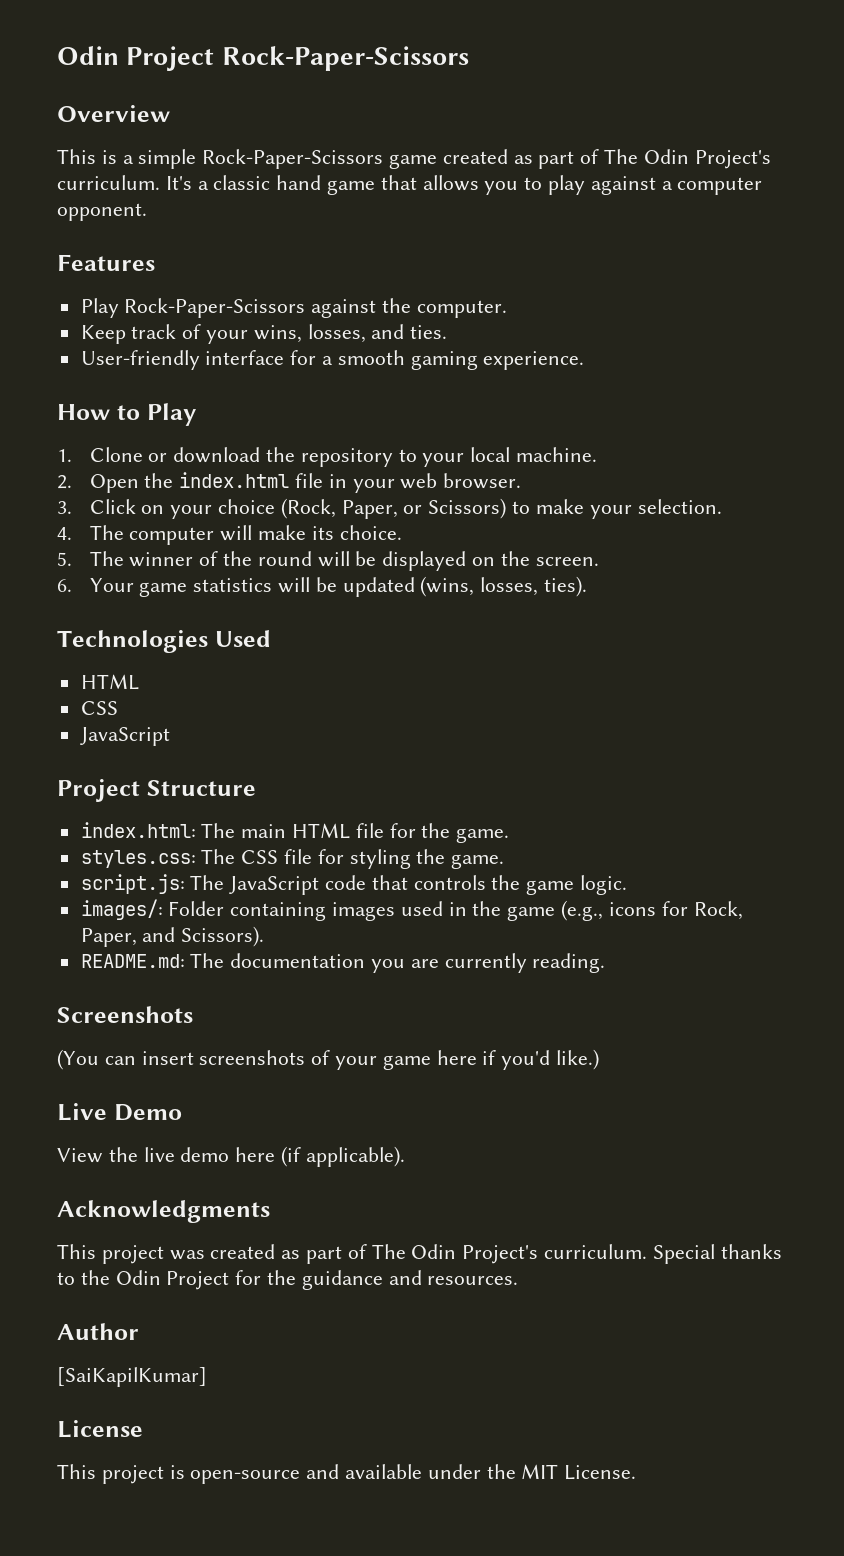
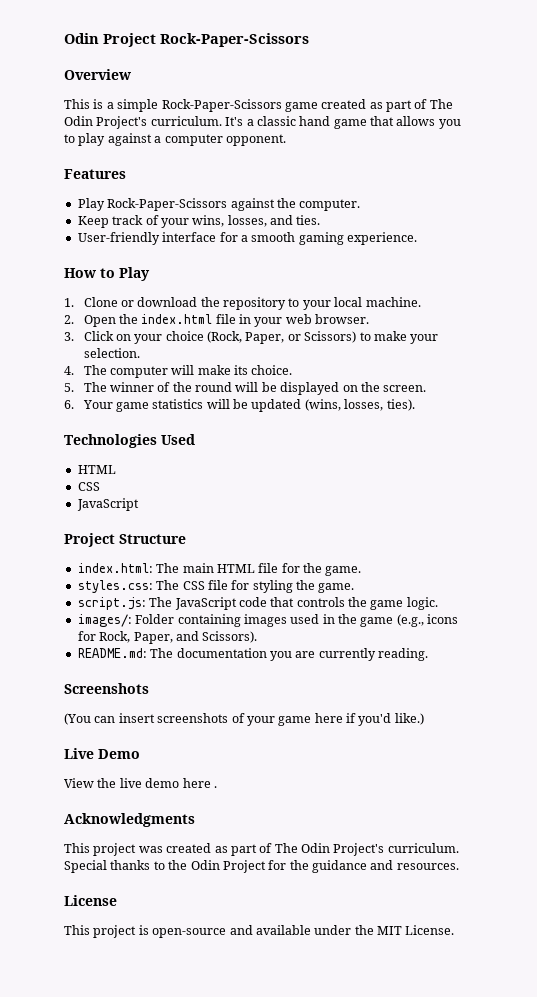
[281,1146,405,1167] (if applicable). -> [213,786,217,788] .
[57,1323,139,1340] [57,1367,207,1387] // Author // [SaiKapilKumar] -> (459, 866) none

